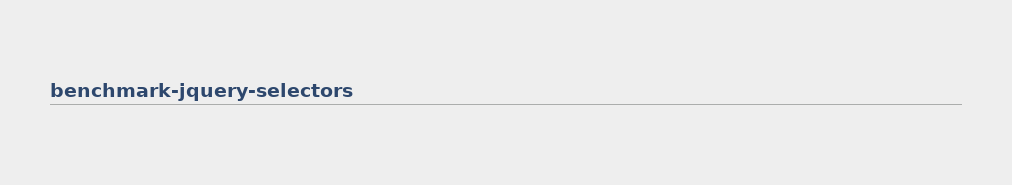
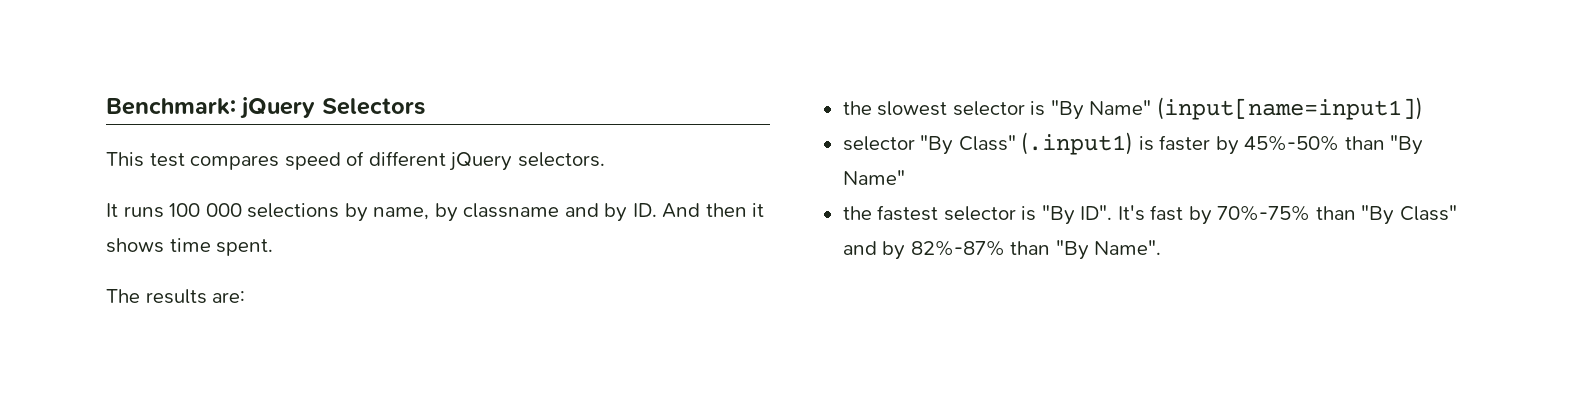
[50,83,353,101] benchmark-jquery-selectors -> [106,97,425,119] [106,151,605,171] [106,203,765,222] [106,238,274,256] [106,289,246,304] [842,97,1423,120] [842,132,1424,155] [842,170,905,185] [842,205,1457,225] [842,240,1162,260] Benchmark: jQuery Selectors // This test compares speed of different jQuery selectors. // It runs 100 000 selections by name, by classname and by ID. And then it shows time spent. // The results are: // the slowest selector is "By Name" (input[name=input1]) // selector "By Class" (.input1) is faster by 45%-50% than "By Name" // the fastest selector is "By ID". It's fast by 70%-75% than "By Class" and by 82%-87% than "By Name".

